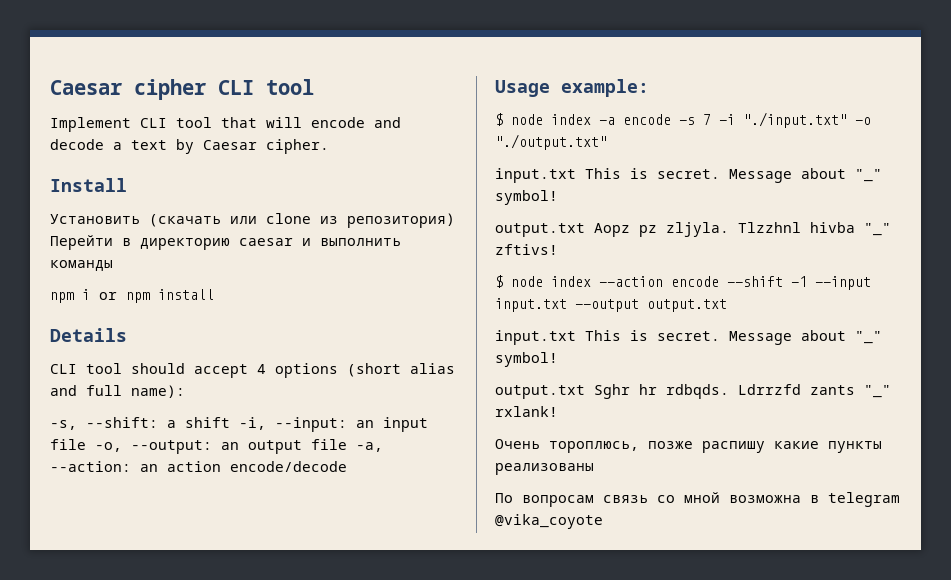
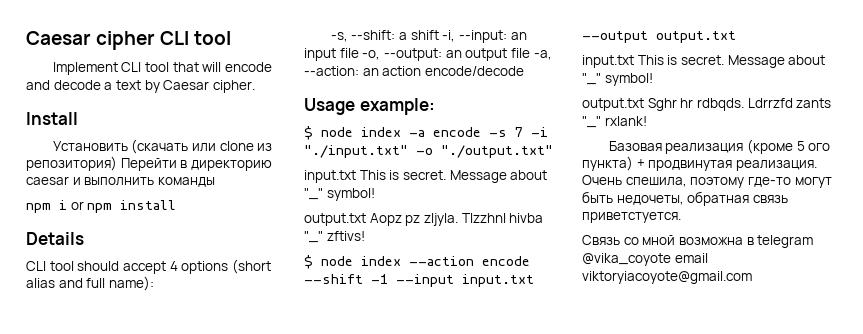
[495,439,882,453] [495,463,594,475] [495,493,648,507] Очень тороплюсь, позже распишу какие пункты реализованы // По вопросам связь -> [608,139,831,154] [582,156,817,171] [582,175,832,188] [582,191,788,206] [582,212,681,223] [582,235,620,245] Базовая реализация (кроме 5 ого пункта) + продвинутая реализация. Очень спешила, поэтому где-то могут быть недочеты, обратная связь приветстуется. // Связь
(603, 521) none -> [674,253,708,263] [582,271,752,284] email viktoryiacoyote@gmail.com

